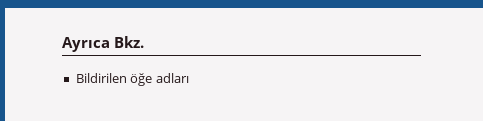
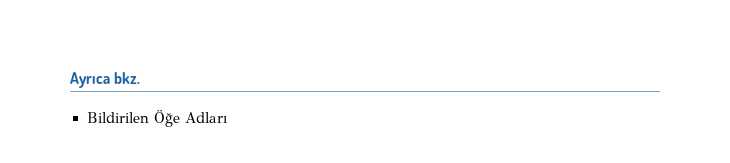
[114,36,144,48] Bkz. -> [114,72,141,84] bkz.
[130,73,189,86] öğe adları -> [153,110,228,127] Öğe Adları

